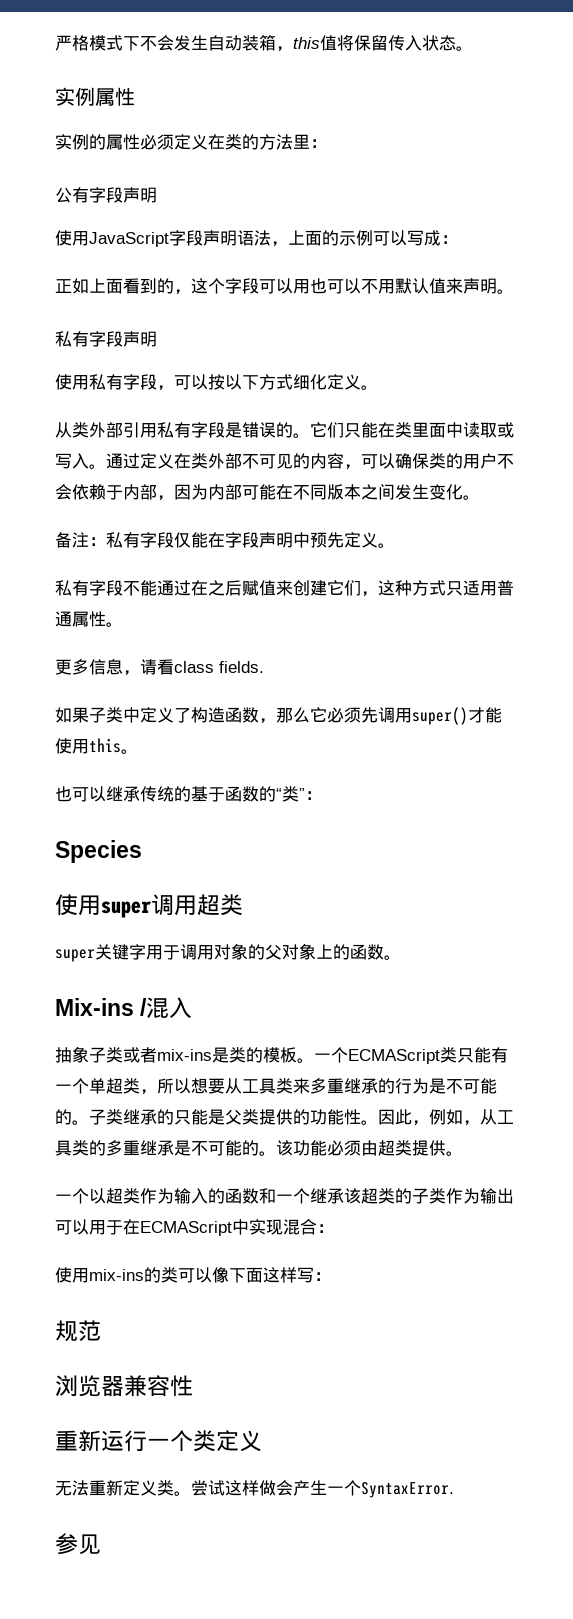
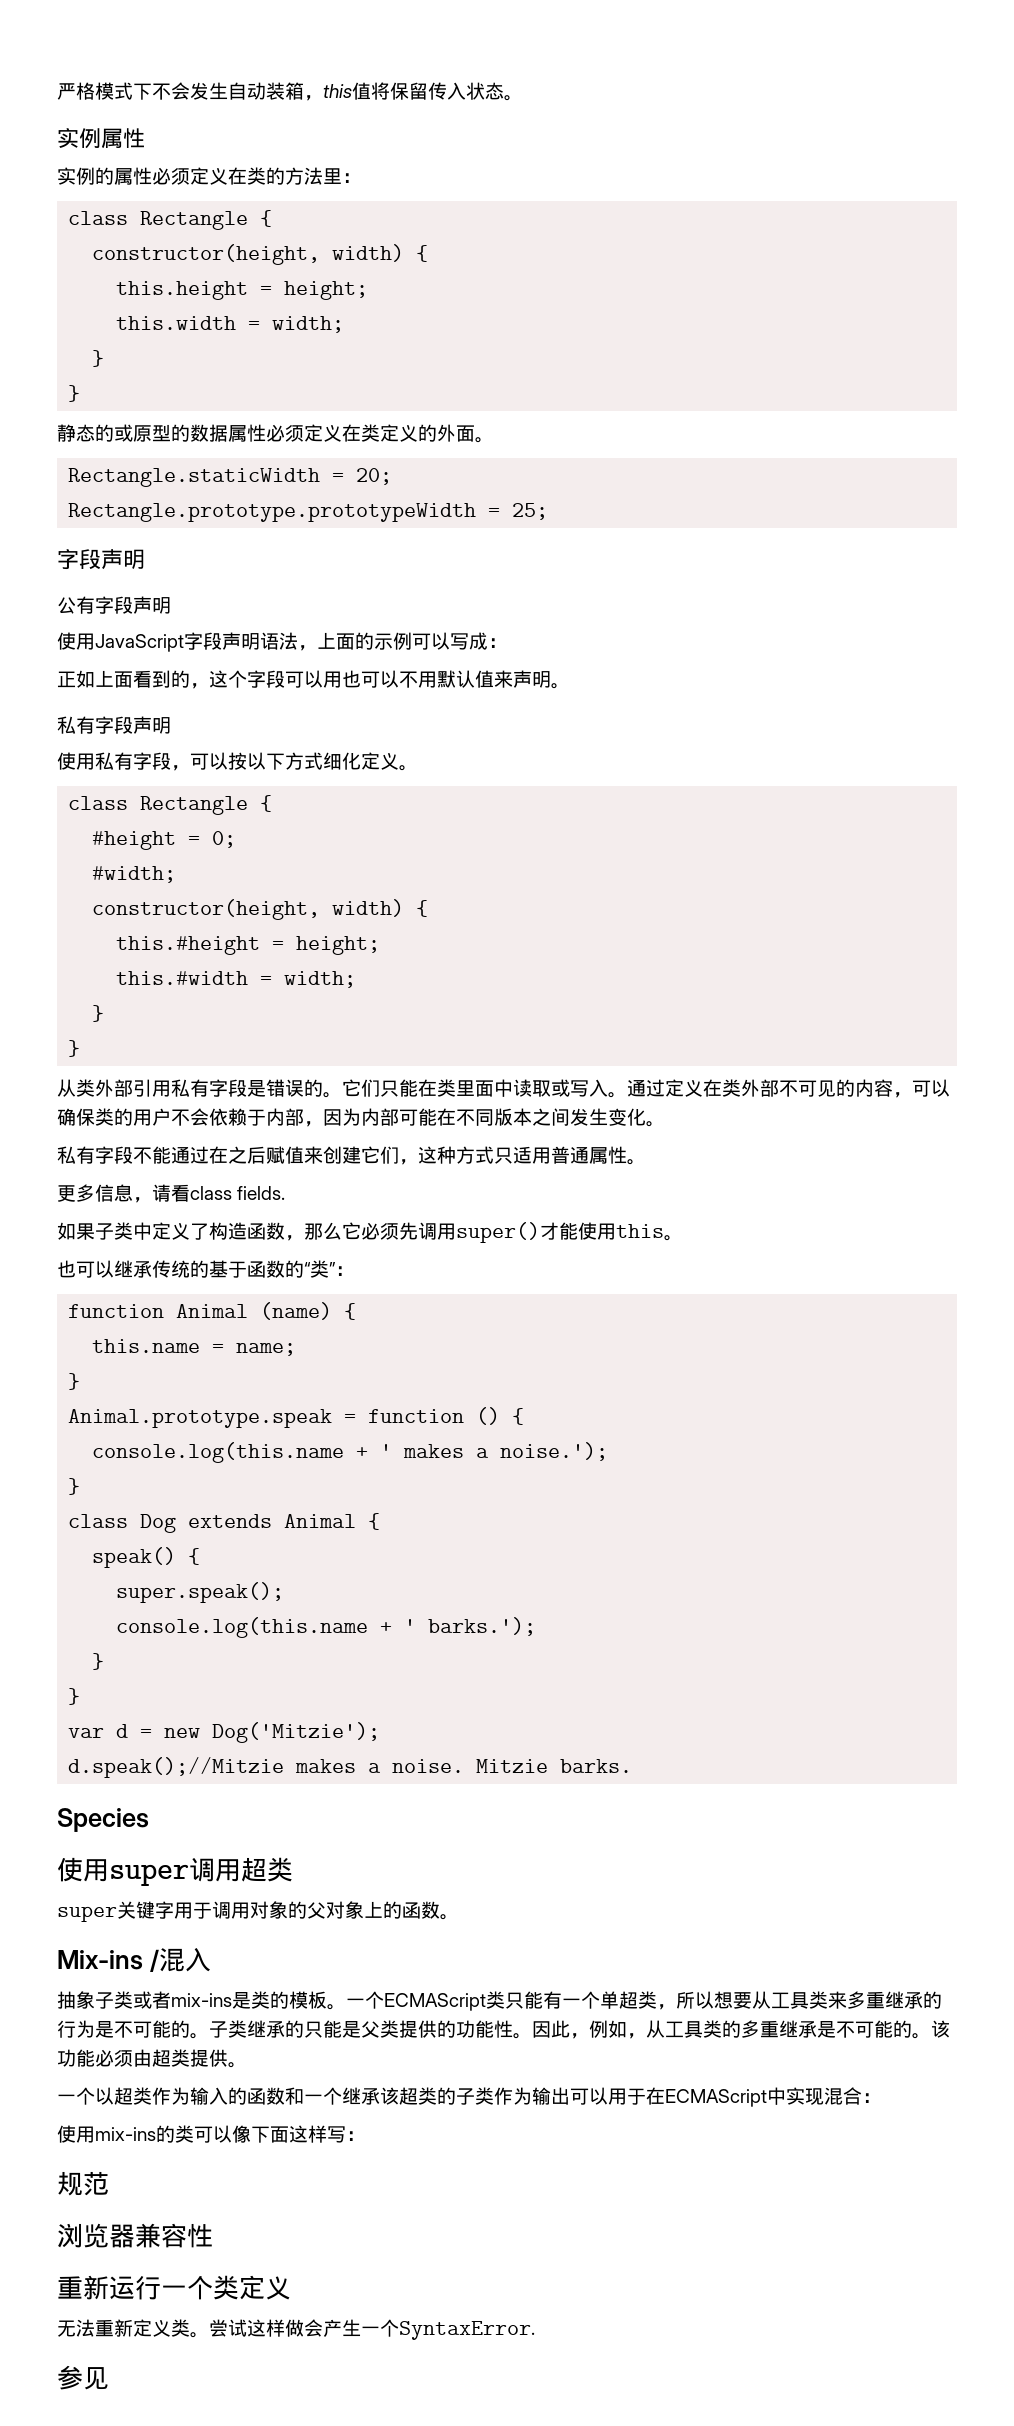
(327, 143) none -> [68,210,273,230] [92,244,429,265] [116,281,369,300] [116,316,345,333] [92,350,105,367] [68,385,81,402] [57,424,494,443] [68,468,393,487] [68,503,549,522] [57,549,145,570] // class Rectangle { // constructor(height, width) { // this.height = height; // this.width = width; // } // } // 静态的或原型的数据属性必须定义在类定义的外面。 // Rectangle.staticWidth = 20; // Rectangle.prototype.prototypeWidth = 25; // 字段声明
(378, 387) none -> [68,795,273,815] [92,831,237,850] [92,866,177,883] [92,899,429,920] [116,936,381,955] [116,971,357,988] [92,1005,105,1022] [68,1040,81,1057] // class Rectangle { // #height = 0; // #width; // constructor(height, width) { // this.#height = height; // this.#width = width; // } // }
[55,532,395,548] // 备注：私有字段仅能在字段声明中预先定义。 -> (665, 1124) none
(322, 795) none -> [68,1302,357,1320] [92,1339,297,1356] [68,1373,81,1390] [68,1407,525,1428] [92,1442,609,1463] [68,1478,81,1495] [68,1513,381,1533] [92,1547,201,1568] [116,1582,285,1603] [116,1617,537,1638] [92,1653,105,1670] [68,1688,81,1705] [68,1722,381,1743] [68,1757,633,1778] // function Animal (name) { // this.name = name; // } // Animal.prototype.speak = function () { // console.log(this.name + ' makes a noise.'); // } // class Dog extends Animal { // speak() { // super.speak(); // console.log(this.name + ' barks.'); // } // } // var d = new Dog('Mitzie'); // d.speak();//Mitzie makes a noise. Mitzie barks.

